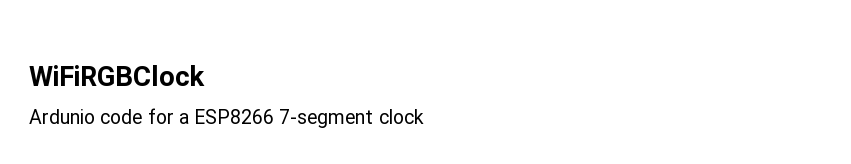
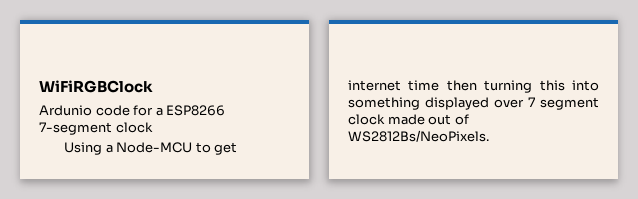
(424, 116) none -> [64,142,238,155] [348,80,599,93] [348,97,599,110] [348,114,469,125] [348,130,489,142] // Using a Node-MCU to get internet time then turning this into something displayed over 7 segment clock made out of WS2812Bs/NeoPixels.

